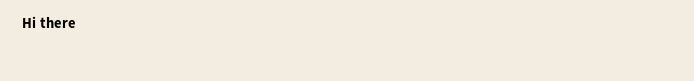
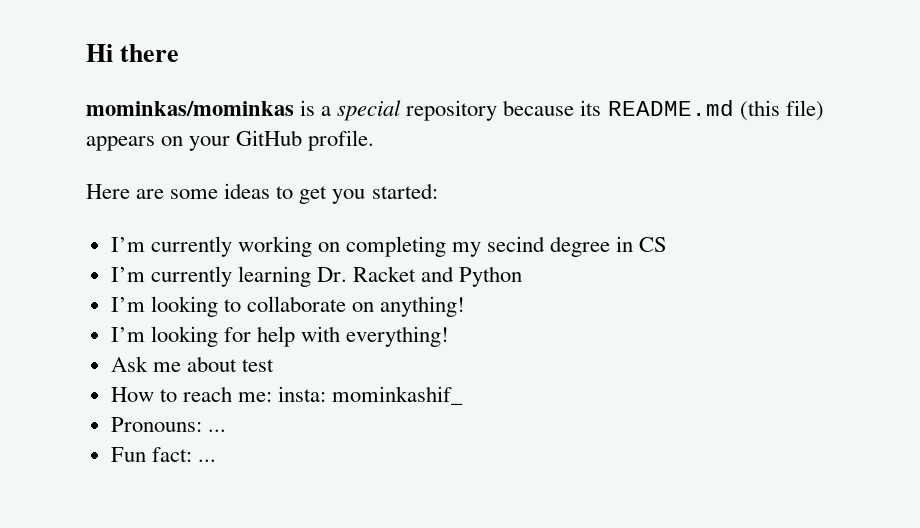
(76, 22) none -> [86,100,824,121] [86,130,375,151] [86,183,438,204] [110,236,668,257] [110,266,523,287] [110,296,466,317] [110,326,450,347] [110,356,274,372] [110,386,464,405] [110,417,226,432] [110,447,216,462] // mominkas/mominkas is a special repository because its README.md (this file) appears on your GitHub profile. // Here are some ideas to get you started: // I’m currently working on completing my secind degree in CS // I’m currently learning Dr. Racket and Python // I’m looking to collaborate on anything! // I’m looking for help with everything! // Ask me about test // How to reach me: insta: mominkashif_ // Pronouns: ... // Fun fact: ...

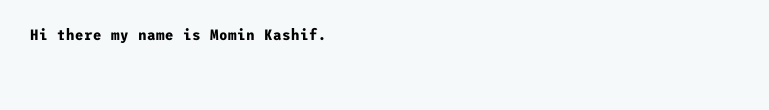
[86,100,824,121] [86,130,375,151] [86,183,438,204] [110,236,668,257] [110,266,523,287] [110,296,466,317] [110,326,450,347] [110,356,274,372] [110,386,464,405] [110,417,226,432] [110,447,216,462] // mominkas/mominkas is a special repository because its README.md (this file) appears on your GitHub profile. // Here are some ideas to get you started: // I’m currently working on completing my secind degree in CS // I’m currently learning Dr. Racket and Python // I’m looking to collaborate on anything! // I’m looking for help with everything! // Ask me about test // How to reach me: insta: mominkashif_ // Pronouns: ... // Fun fact: ... -> [111,27,327,44] my name is Momin Kashif.

